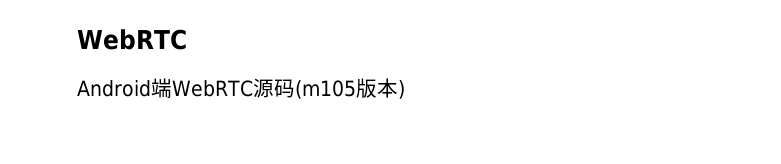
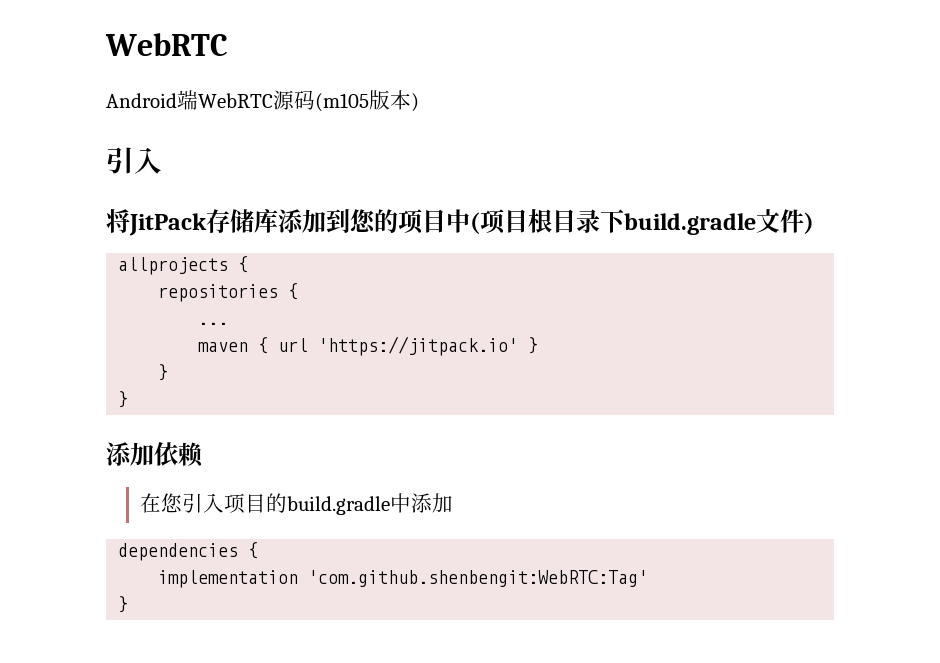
(405, 89) none -> [106,147,162,174] [106,208,814,236] [118,256,249,275] [158,283,299,302] [198,322,229,325] [198,336,539,356] [158,364,169,381] [118,391,129,408] [106,442,203,467] [139,493,453,515] [118,542,259,561] [158,570,649,588] [118,596,129,613] // 引入 // 将JitPack存储库添加到您的项目中(项目根目录下build.gradle文件) // allprojects { // repositories { // ... // maven { url 'https://jitpack.io' } // } // } // 添加依赖 // 在您引入项目的build.gradle中添加 // dependencies { // implementation 'com.github.shenbengit:WebRTC:Tag' // }

